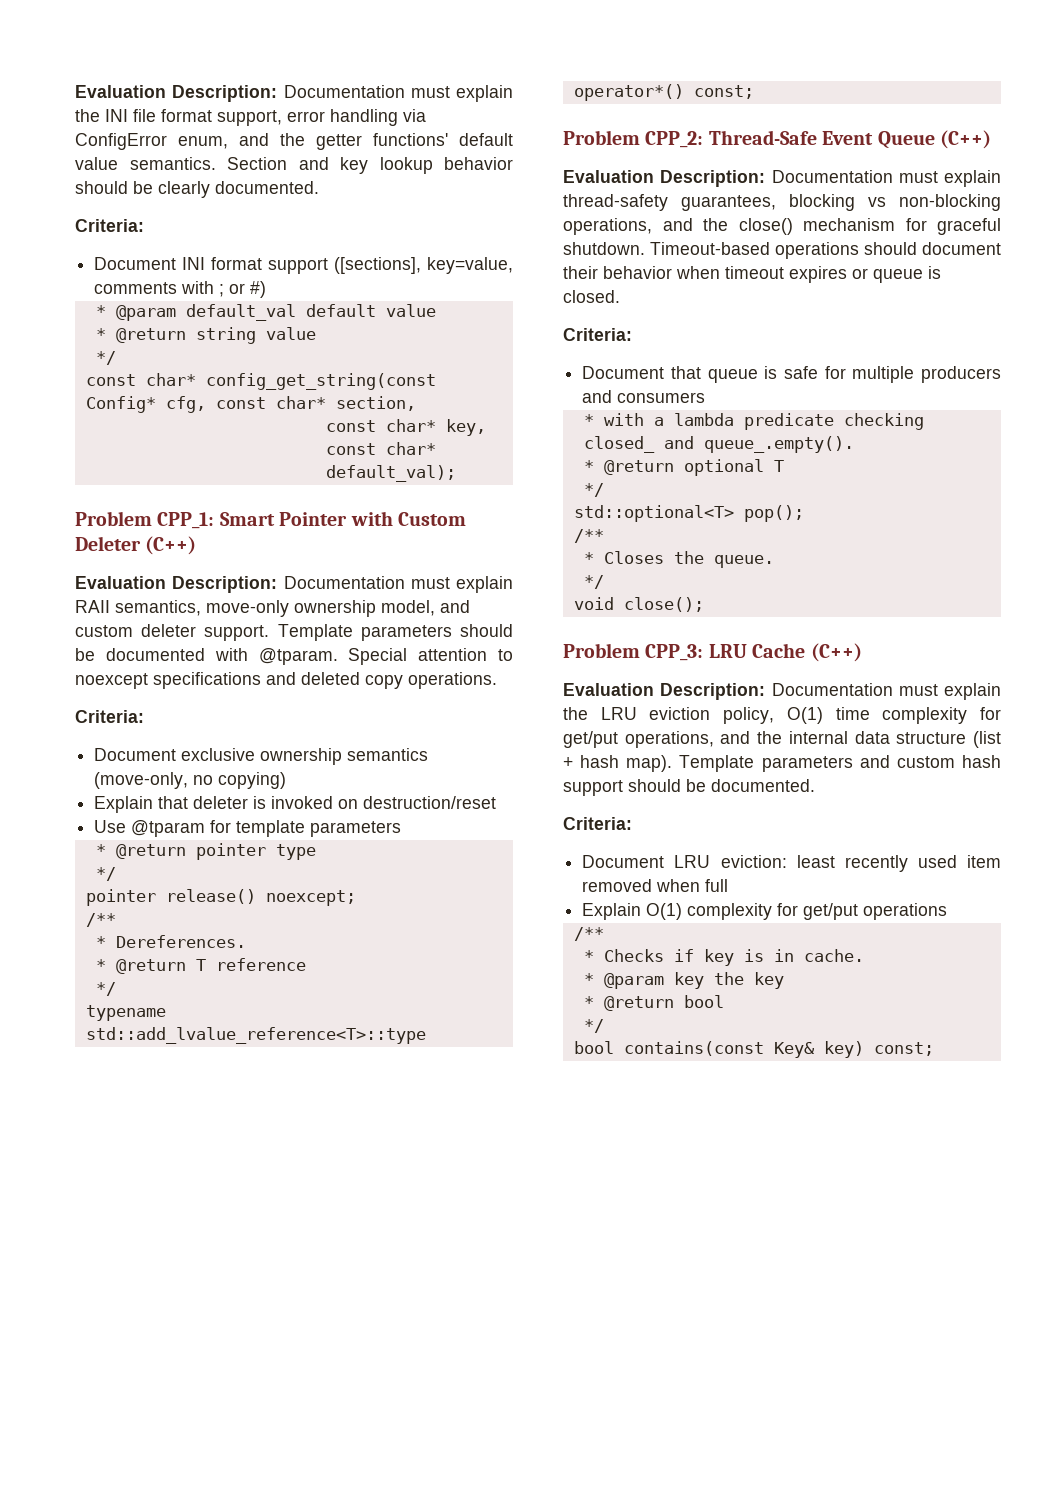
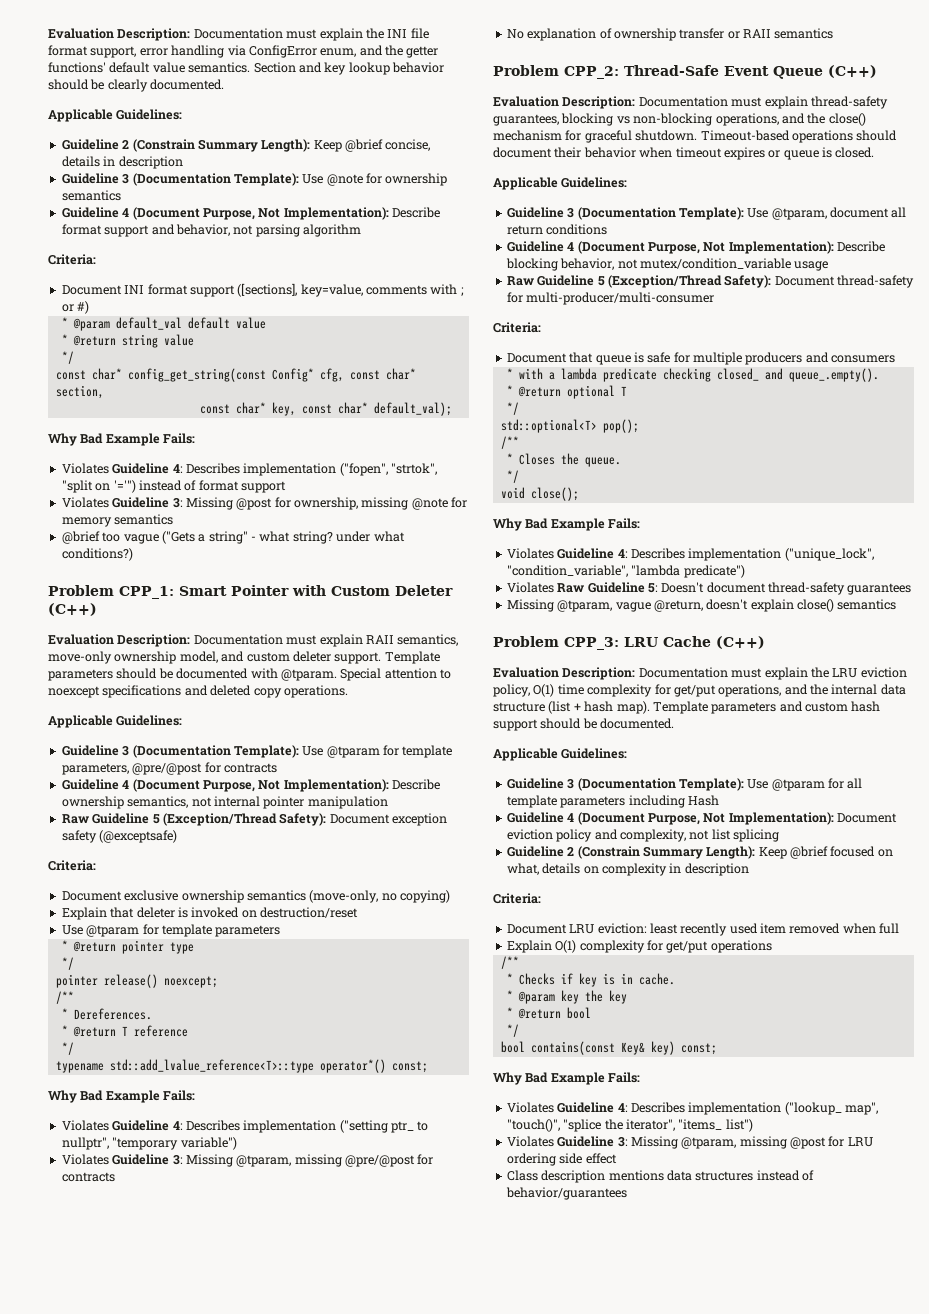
(319, 187) none -> [48,109,183,122] [61,139,431,152] [61,156,183,169] [61,173,448,186] [61,190,121,201] [61,207,440,220] [61,224,361,237] // Applicable Guidelines: // Guideline 2 (Constrain Summary Length): Keep @brief concise, details in description // Guideline 3 (Documentation Template): Use @note for ownership semantics // Guideline 4 (Document Purpose, Not Implementation): Describe format support and behavior, not parsing algorithm
(456, 473) none -> [48,433,196,446] [61,463,437,476] [61,480,286,493] [61,497,468,510] [61,514,174,527] [61,531,405,544] [61,548,133,561] // Why Bad Example Fails: // Violates Guideline 4: Describes implementation ("fopen", "strtok", "split on '='") instead of format support // Violates Guideline 3: Missing @post for ownership, missing @note for memory semantics // @brief too vague ("Gets a string" - what string? under what conditions?)
(497, 680) none -> [48,715,183,728] [61,745,453,758] [61,762,277,775] [61,779,440,792] [61,796,388,809] [61,813,447,826] [61,830,178,843] // Applicable Guidelines: // Guideline 3 (Documentation Template): Use @tparam for template parameters, @pre/@post for contracts // Guideline 4 (Document Purpose, Not Implementation): Describe ownership semantics, not internal pointer manipulation // Raw Guideline 5 (Exception/Thread Safety): Document exception safety (@exceptsafe)
(754, 92) none -> [48,1090,196,1103] [61,1120,429,1133] [61,1137,237,1150] [61,1154,434,1167] [61,1172,115,1182] [506,28,834,41] // Why Bad Example Fails: // Violates Guideline 4: Describes implementation ("setting ptr_ to nullptr", "temporary variable") // Violates Guideline 3: Missing @tparam, missing @pre/@post for contracts // No explanation of ownership transfer or RAII semantics
(620, 296) none -> [493,177,628,190] [506,207,907,220] [506,224,608,235] [506,241,885,254] [505,258,829,271] [506,275,914,288] [506,292,715,305] // Applicable Guidelines: // Guideline 3 (Documentation Template): Use @tparam, document all return conditions // Guideline 4 (Document Purpose, Not Implementation): Describe blocking behavior, not mutex/condition_variable usage // Raw Guideline 5 (Exception/Thread Safety): Document thread-safety for multi-producer/multi-consumer
(704, 604) none -> [493,518,641,531] [506,548,874,561] [506,565,745,578] [506,582,912,595] [506,599,897,612] // Why Bad Example Fails: // Violates Guideline 4: Describes implementation ("unique_lock", "condition_variable", "lambda predicate") // Violates Raw Guideline 5: Doesn't document thread-safety guarantees // Missing @tparam, vague @return, doesn't explain close() semantics
(815, 785) none -> [493,748,628,761] [506,778,863,791] [506,795,719,808] [506,812,897,825] [506,829,779,842] [506,846,893,859] [506,863,749,876] // Applicable Guidelines: // Guideline 3 (Documentation Template): Use @tparam for all template parameters including Hash // Guideline 4 (Document Purpose, Not Implementation): Document eviction policy and complexity, not list splicing // Guideline 2 (Constrain Summary Length): Keep @brief focused on what, details on complexity in description
(934, 1049) none -> [493,1072,641,1085] [506,1102,878,1115] [506,1119,753,1132] [506,1136,873,1149] [506,1153,617,1166] [506,1170,814,1183] [505,1187,627,1200] // Why Bad Example Fails: // Violates Guideline 4: Describes implementation ("lookup_ map", "touch()", "splice the iterator", "items_ list") // Violates Guideline 3: Missing @tparam, missing @post for LRU ordering side effect // Class description mentions data structures instead of behavior/guarantees

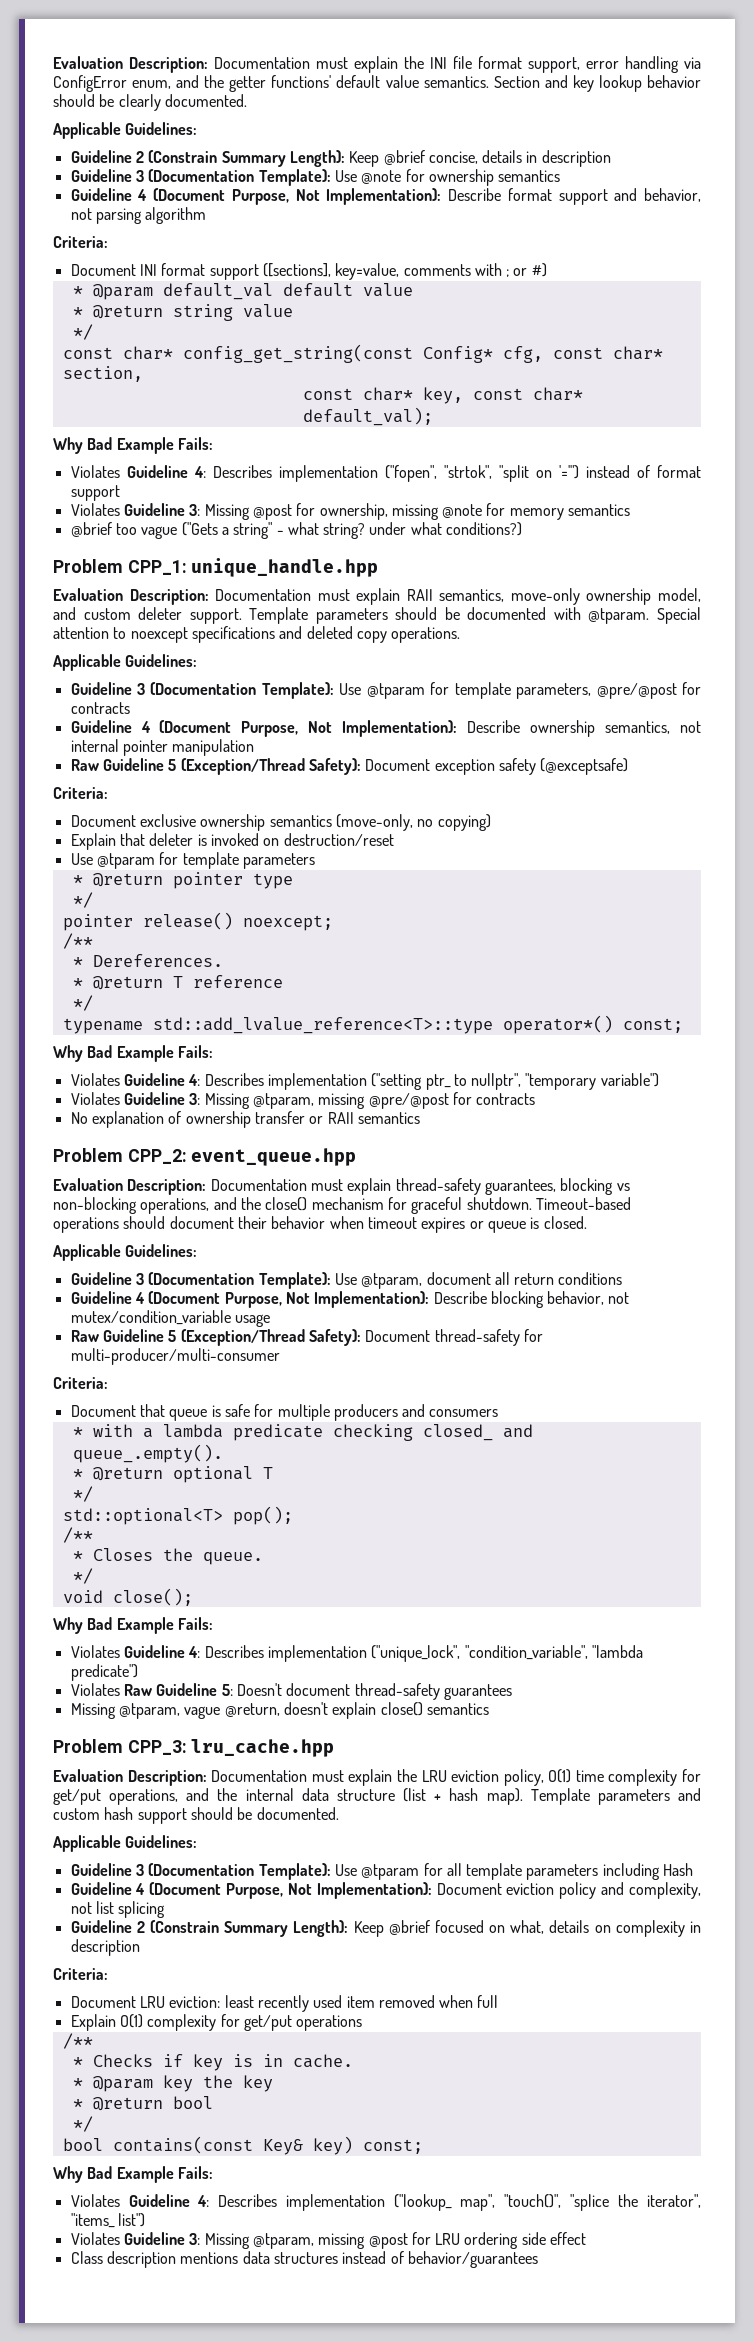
[179,585,453,596] [48,603,97,616] Smart Pointer with Custom Deleter (C++) -> [191,558,379,577] unique_handle.hpp
[624,65,877,79] Thread-Safe Event Queue (C++) -> [191,1148,357,1166] event_queue.hpp
[624,636,765,649] LRU Cache (C++) -> [191,1739,335,1757] lru_cache.hpp

